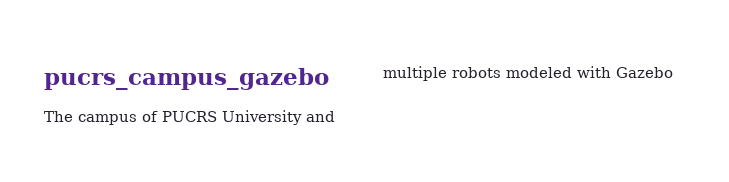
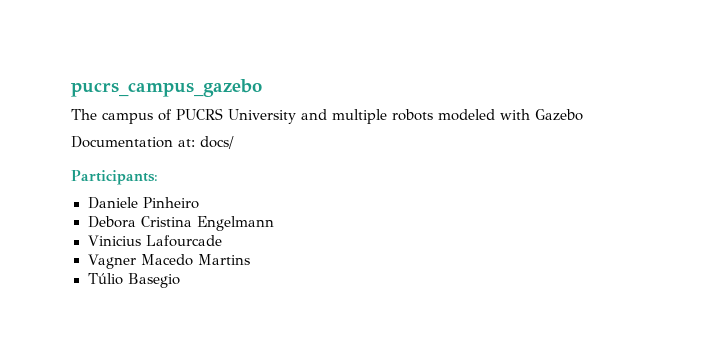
(673, 72) none -> [71,136,234,149] [71,170,158,185] [87,197,199,209] [87,216,274,231] [87,235,222,247] [87,254,251,269] [87,273,180,288] // Documentation at: docs/ // Participants: // Daniele Pinheiro // Debora Cristina Engelmann // Vinicius Lafourcade // Vagner Macedo Martins // Túlio Basegio

